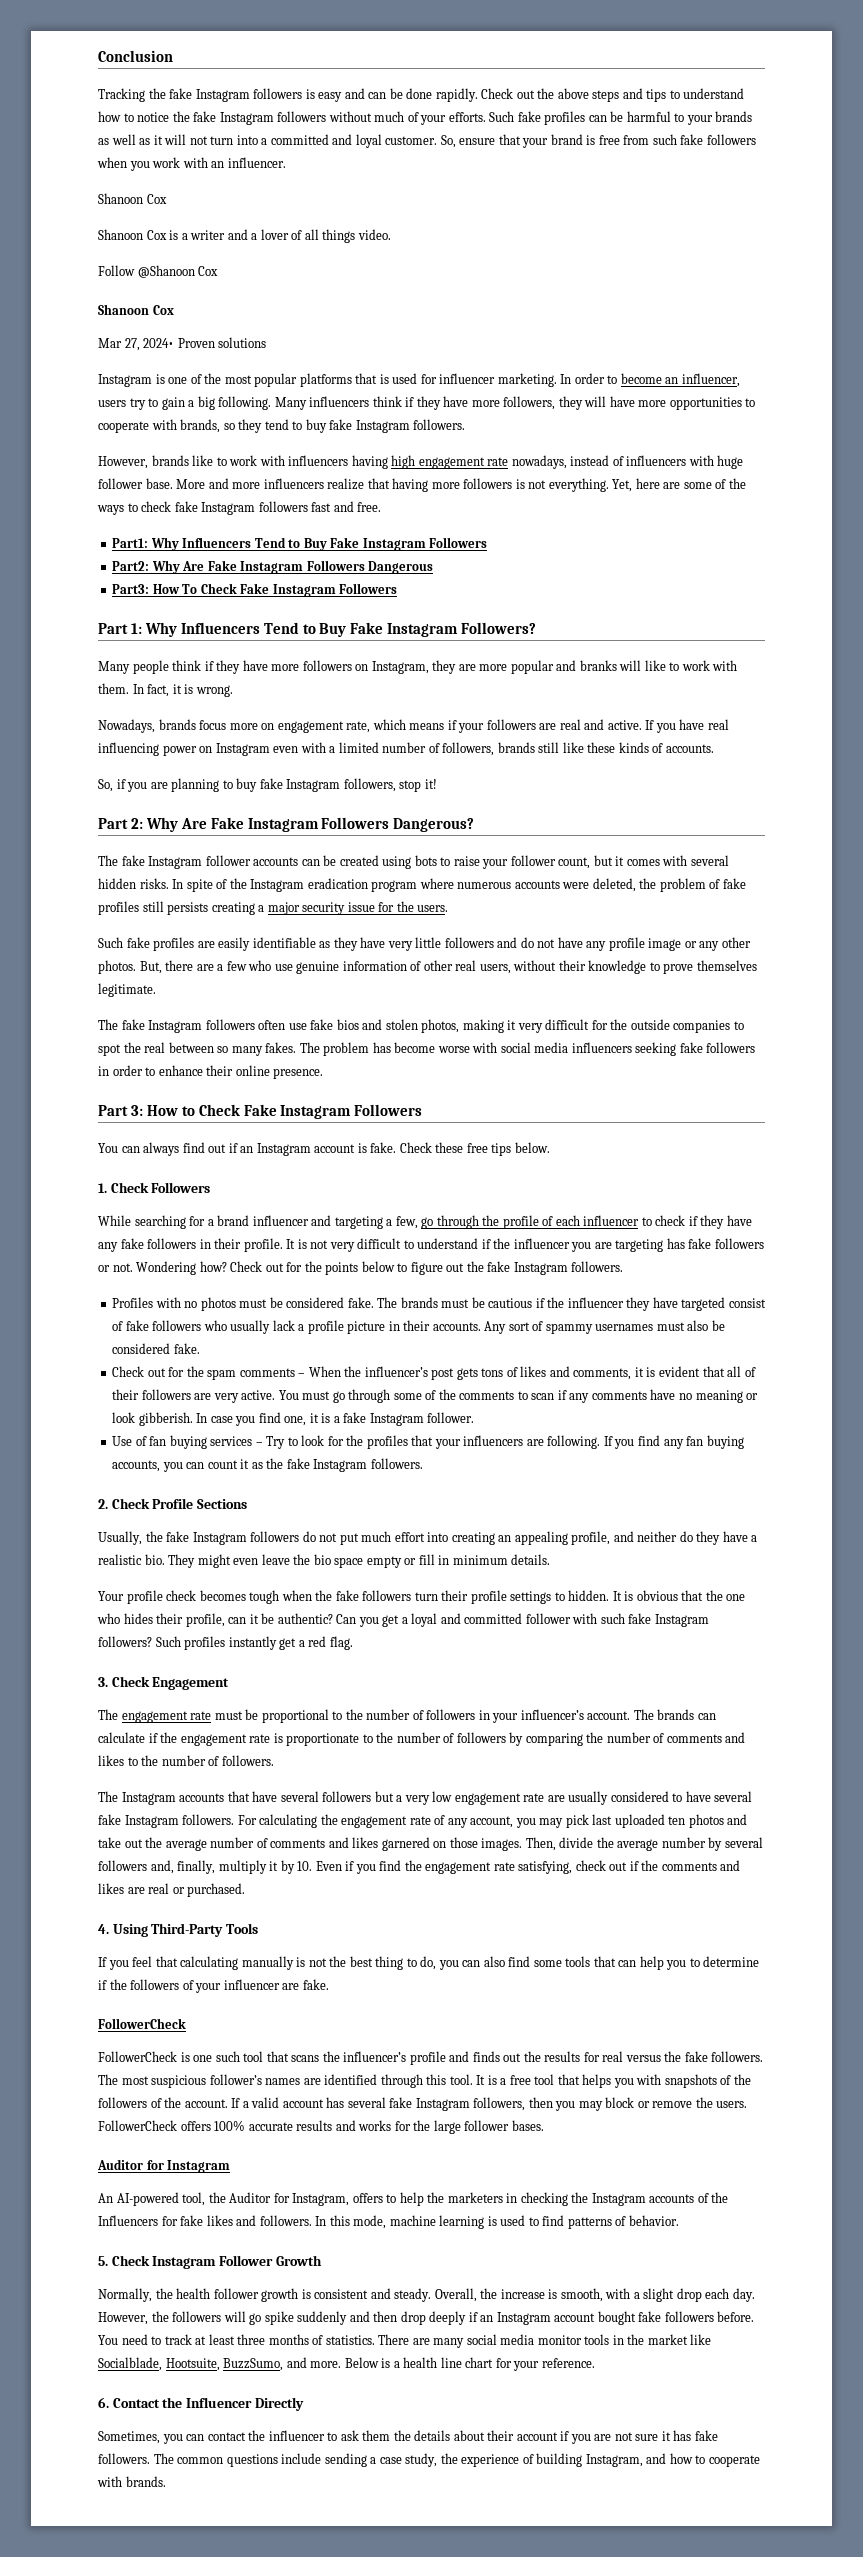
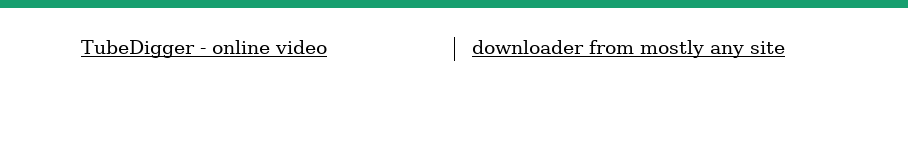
[98,50,173,62] [98,88,745,102] [98,111,753,125] [98,134,756,148] [97,157,286,171] [98,193,167,204] [98,229,391,243] [98,265,219,278] [98,304,174,315] [98,337,267,351] [98,373,740,387] [98,396,756,410] [98,419,466,433] [98,455,744,469] [98,478,746,492] [97,501,382,515] [112,537,488,551] [112,560,434,574] [112,583,398,597] [98,622,537,637] [98,660,738,674] [98,683,233,697] [98,719,729,733] [98,742,714,756] [98,778,437,792] [98,817,475,832] [98,855,729,869] [98,878,746,892] [98,901,449,915] [98,937,751,951] [98,960,757,974] [98,983,156,997] [98,1019,744,1033] [98,1042,756,1056] [98,1065,324,1079] [98,1104,423,1119] [98,1142,550,1156] [98,1182,211,1193] [98,1215,752,1229] [98,1238,764,1252] [98,1261,624,1275] [112,1297,766,1311] [112,1320,725,1334] [112,1343,200,1354] [112,1366,756,1380] [112,1389,759,1403] [112,1412,475,1426] [112,1435,744,1449] [112,1458,423,1472] [98,1498,247,1509] [98,1531,758,1545] [98,1554,551,1568] [98,1590,746,1604] [97,1613,709,1627] [98,1636,353,1650] [98,1676,230,1690] [98,1709,716,1723] [98,1732,746,1746] [98,1755,274,1766] [98,1791,753,1805] [98,1814,748,1828] [98,1837,763,1851] [98,1860,741,1874] [98,1883,246,1897] [98,1923,258,1937] [98,1956,760,1970] [98,1979,329,1993] [98,2018,186,2029] [98,2051,764,2065] [98,2074,751,2088] [98,2097,748,2111] [98,2120,544,2134] [97,2159,231,2173] [98,2192,729,2206] [98,2215,679,2229] [98,2255,322,2269] [98,2288,755,2302] [98,2311,755,2325] [98,2334,712,2348] [98,2357,595,2371] [98,2397,304,2411] [98,2430,718,2444] [98,2453,760,2467] [97,2476,166,2487] Conclusion // Tracking the fake Instagram followers is easy and can be done rapidly. Check out the above steps and tips to understand how to notice the fake Instagram followers without much of your efforts. Such fake profiles can be harmful to your brands as well as it will not turn into a committed and loyal customer. So, ensure that your brand is free from such fake followers when you work with an influencer. // Shanoon Cox // Shanoon Cox is a writer and a lover of all things video. // Follow @Shanoon Cox // Shanoon Cox // Mar 27, 2024• Proven solutions // Instagram is one of the most popular platforms that is used for influencer marketing. In order to become an influencer, users try to gain a big following. Many influencers think if they have more followers, they will have more opportunities to cooperate with brands, so they tend to buy fake Instagram followers. // However, brands like to work with influencers having high engagement rate nowadays, instead of influencers with huge follower base. More and more influencers realize that having more followers is not everything. Yet, here are some of the ways to check fake Instagram followers fast and free. // Part1: Why Influencers Tend to Buy Fake Instagram Followers // Part2: Why Are Fake Instagram Followers Dangerous // Part3: How To Check Fake Instagram Followers // Part 1: Why Influencers Tend to Buy Fake Instagram Followers? // Many people think if they have more followers on Instagram, they are more popular and branks will like to work with them. In fact, it is wrong. // Nowadays, brands focus more on engagement rate, which means if your followers are real and active. If you have real influencing power on Instagram even with a limited number of followers, brands still like these kinds of accounts. // So, if you are planning to buy fake Instagram followers, stop it! // Part 2: Why Are Fake Instagram Followers Dangerous? // The fake Instagram follower accounts can be created using bots to raise your follower count, but it comes with several hidden risks. In spite of the Instagram eradication program where numerous accounts were deleted, the problem of fake profiles still persists creating a major security issue for the users. // Such fake profiles are easily identifiable as they have very little followers and do not have any profile image or any other photos. But, there are a few who use genuine information of other real users, without their knowledge to prove themselves legitimate. // The fake Instagram followers often use fake bios and stolen photos, making it very difficult for the outside companies to spot the real between so many fakes. The problem has become worse with social media influencers seeking fake followers in order to enhance their online presence. // Part 3: How to Check Fake Instagram Followers // You can always find out if an Instagram account is fake. Check these free tips below. // 1. Check Followers // While searching for a brand influencer and targeting a few, go through the profile of each influencer to check if they have any fake followers in their profile. It is not very difficult to understand if the influencer you are targeting has fake followers or not. Wondering how? Check out for the points below to figure out the fake Instagram followers. // Profiles with no photos must be considered fake. The brands must be cautious if the influencer they have targeted consist of fake followers who usually lack a profile picture in their accounts. Any sort of spammy usernames must also be considered fake. // Check out for the spam comments – When the influencer’s post gets tons of likes and comments, it is evident that all of their followers are very active. You must go through some of the comments to scan if any comments have no meaning or look gibberish. In case you find one, it is a fake Instagram follower. // Use of fan buying services – Try to look for the profiles that your influencers are following. If you find any fan buying accounts, you can count it as the fake Instagram followers. // 2. Check Profile Sections // Usually, the fake Instagram followers do not put much effort into creating an appealing profile, and neither do they have a realistic bio. They might even leave the bio space empty or fill in minimum details. // Your profile check becomes tough when the fake followers turn their profile settings to hidden. It is obvious that the one who hides their profile, can it be authentic? Can you get a loyal and committed follower with such fake Instagram followers? Such profiles instantly get a red flag. // 3. Check Engagement // The engagement rate must be proportional to the number of followers in your influencer’s account. The brands can calculate if the engagement rate is proportionate to the number of followers by comparing the number of comments and likes to the number of followers. // The Instagram accounts that have several followers but a very low engagement rate are usually considered to have several fake Instagram followers. For calculating the engagement rate of any account, you may pick last uploaded ten photos and take out the average number of comments and likes garnered on those images. Then, divide the average number by several followers and, finally, multiply it by 10. Even if you find the engagement rate satisfying, check out if the comments and likes are real or purchased. // 4. Using Third-Party Tools // If you feel that calculating manually is not the best thing to do, you can also find some tools that can help you to determine if the followers of your influencer are fake. // FollowerCheck // FollowerCheck is one such tool that scans the influencer’s profile and finds out the results for real versus the fake followers. The most suspicious follower’s names are identified through this tool. It is a free tool that helps you with snapshots of the followers of the account. If a valid account has several fake Instagram followers, then you may block or remove the users. FollowerCheck offers 100% accurate results and works for the large follower bases. // Auditor for Instagram // An AI-powered tool, the Auditor for Instagram, offers to help the marketers in checking the Instagram accounts of the Influencers for fake likes and followers. In this mode, machine learning is used to find patterns of behavior. // 5. Check Instagram Follower Growth // Normally, the health follower growth is consistent and steady. Overall, the increase is smooth, with a slight drop each day. However, the followers will go spike suddenly and then drop deeply if an Instagram account bought fake followers before. You need to track at least three months of statistics. There are many social media monitor tools in the market like Socialblade, Hootsuite, BuzzSumo, and more. Below is a health line chart for your reference. // 6. Contact the Influencer Directly // Sometimes, you can contact the influencer to ask them the details about their account if you are not sure it has fake followers. The common questions include sending a case study, the experience of building Instagram, and how to cooperate with brands. -> [81,40,785,58] TubeDigger - online video downloader from mostly any site

